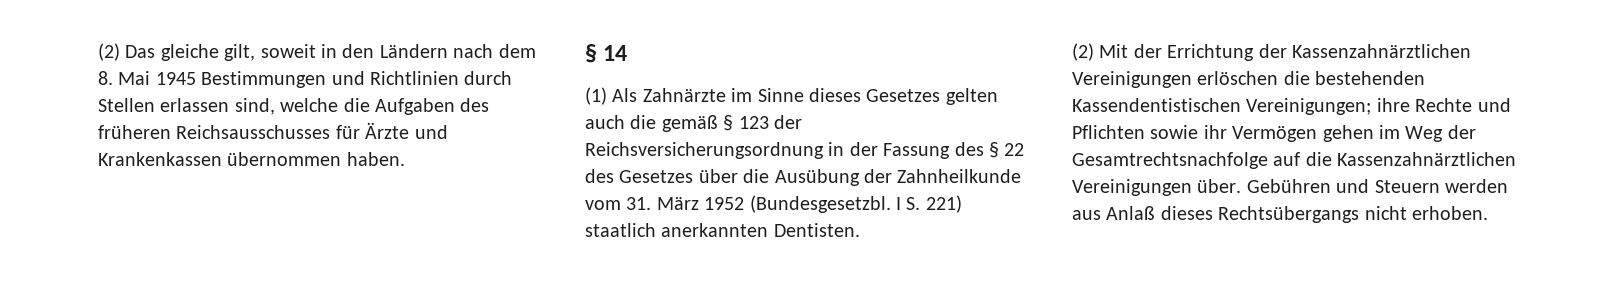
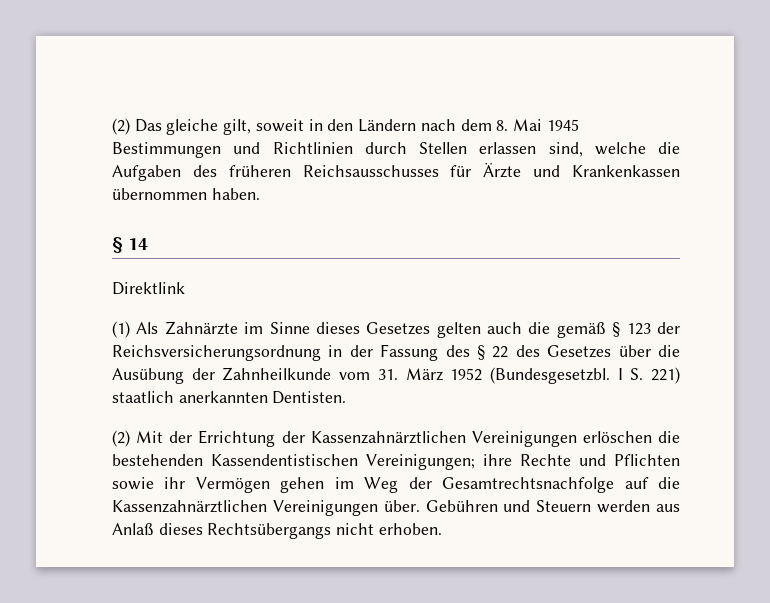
(628, 53) none -> [112,282,185,295] // Direktlink

